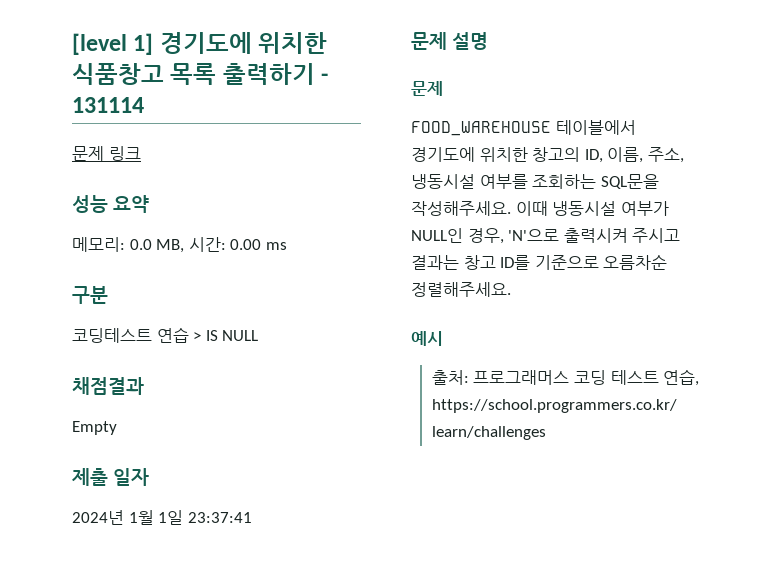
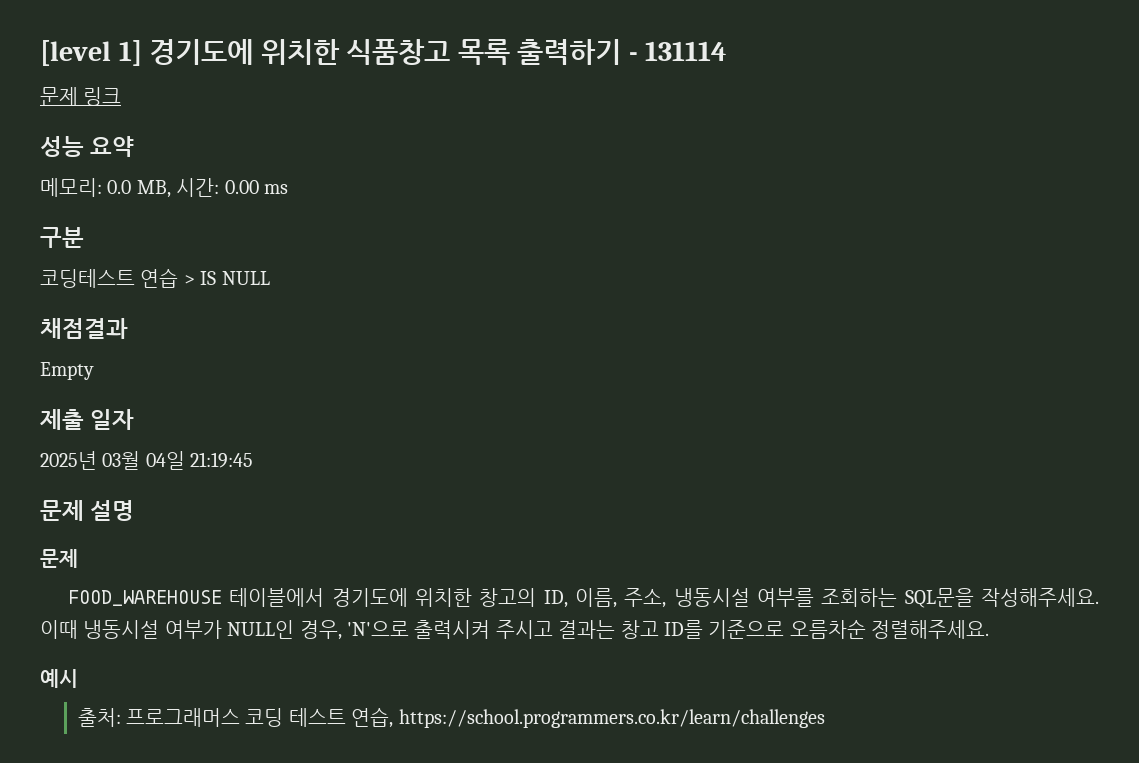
[72,510,252,525] 2024년 1월 1일 23:37:41 -> [40,451,254,470] 2025년 03월 04일 21:19:45

